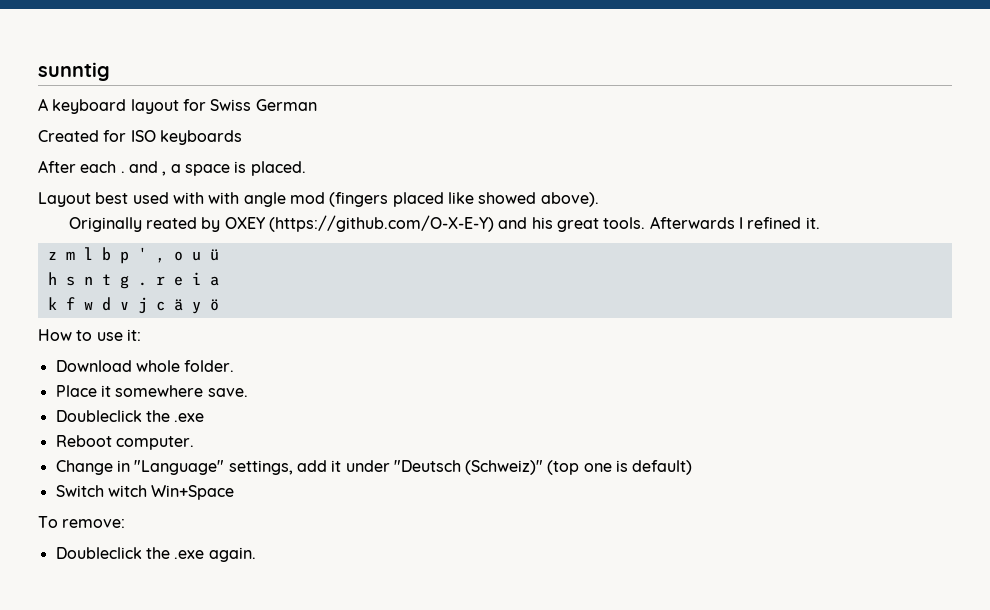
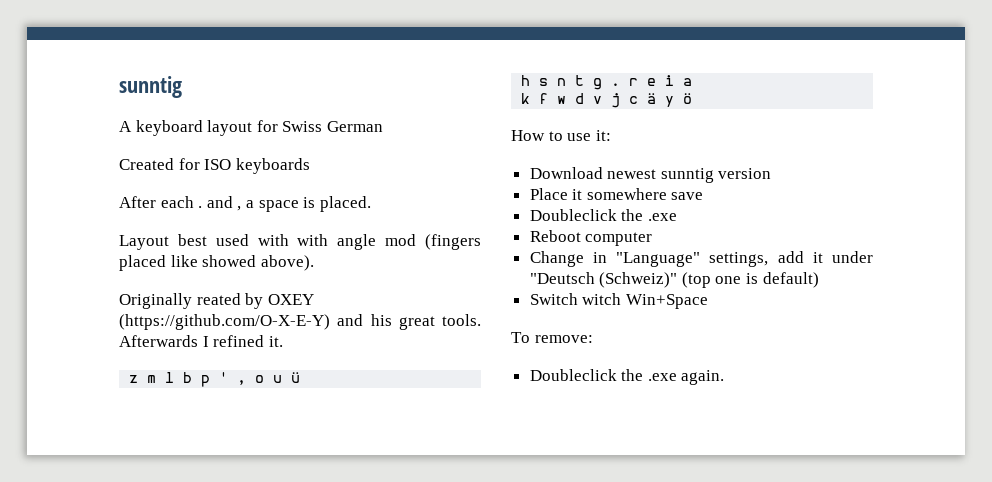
[135,360,235,372] whole folder. -> [607,168,772,183] newest sunntig version
[207,388,248,397] save. -> [671,192,704,200] save
[115,436,194,450] computer. -> [585,232,653,246] computer

